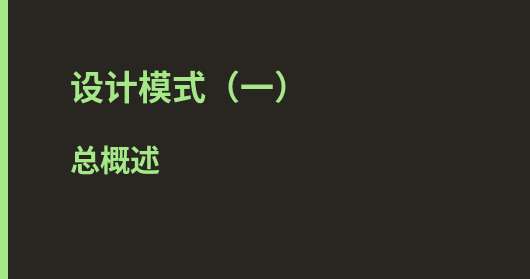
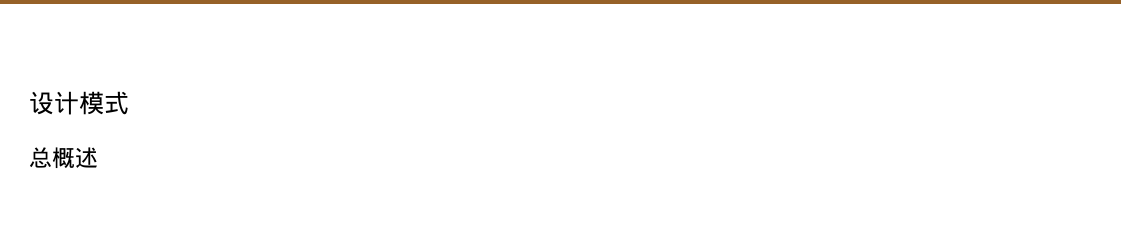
[206,70,308,103] （一） -> (129, 103) none

